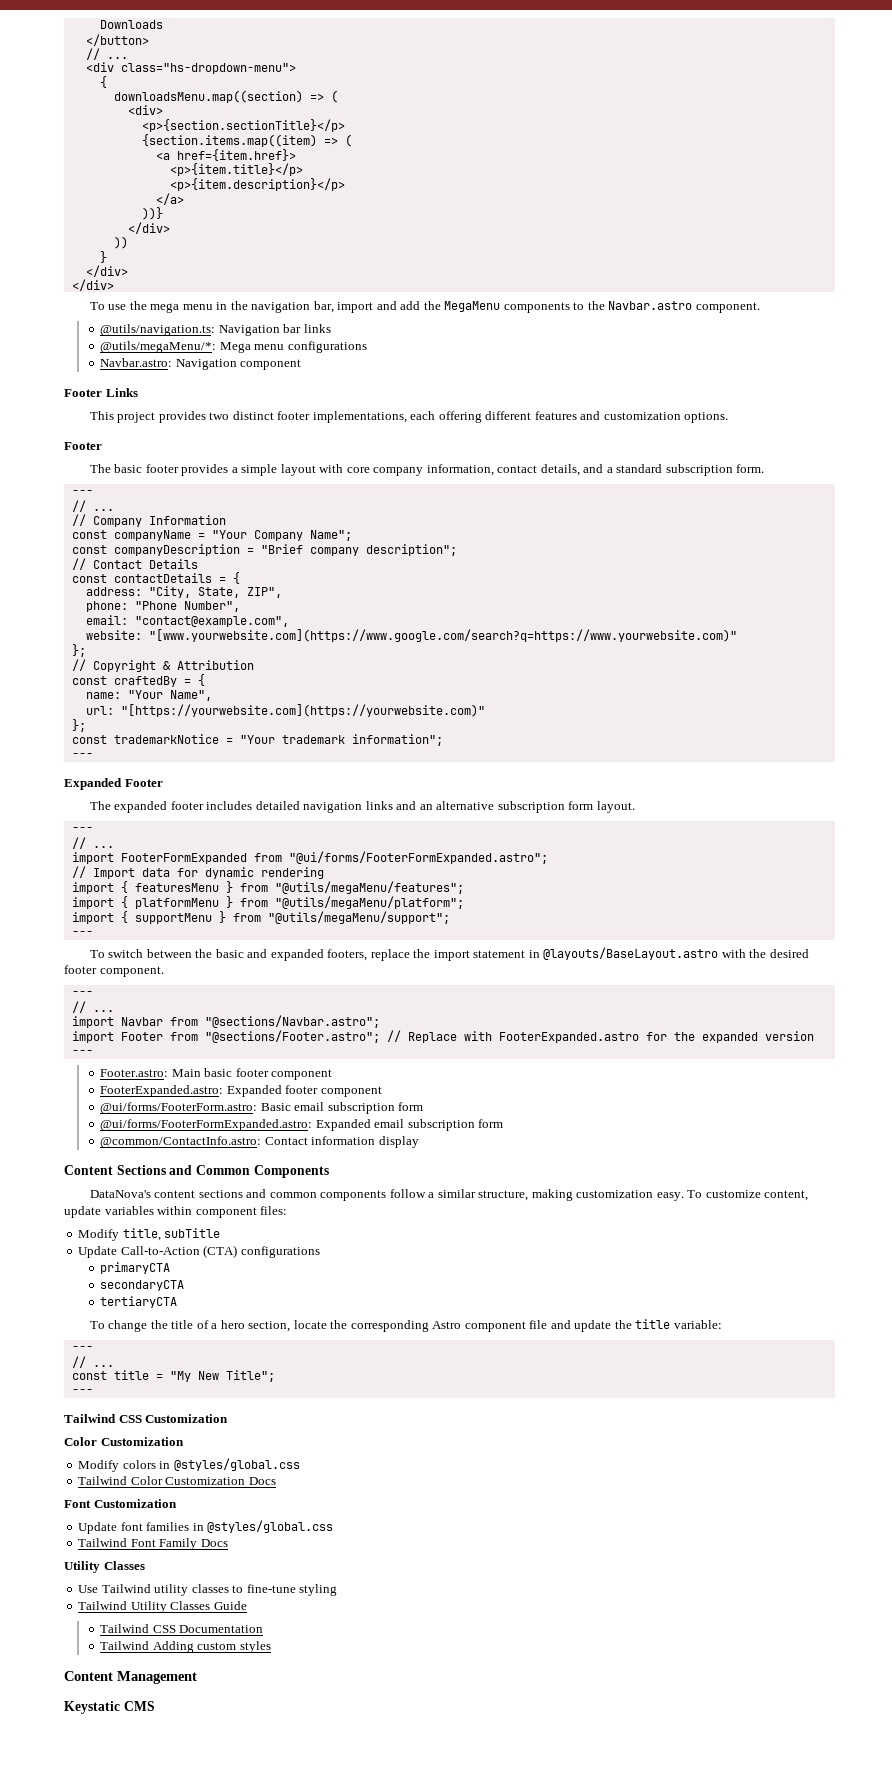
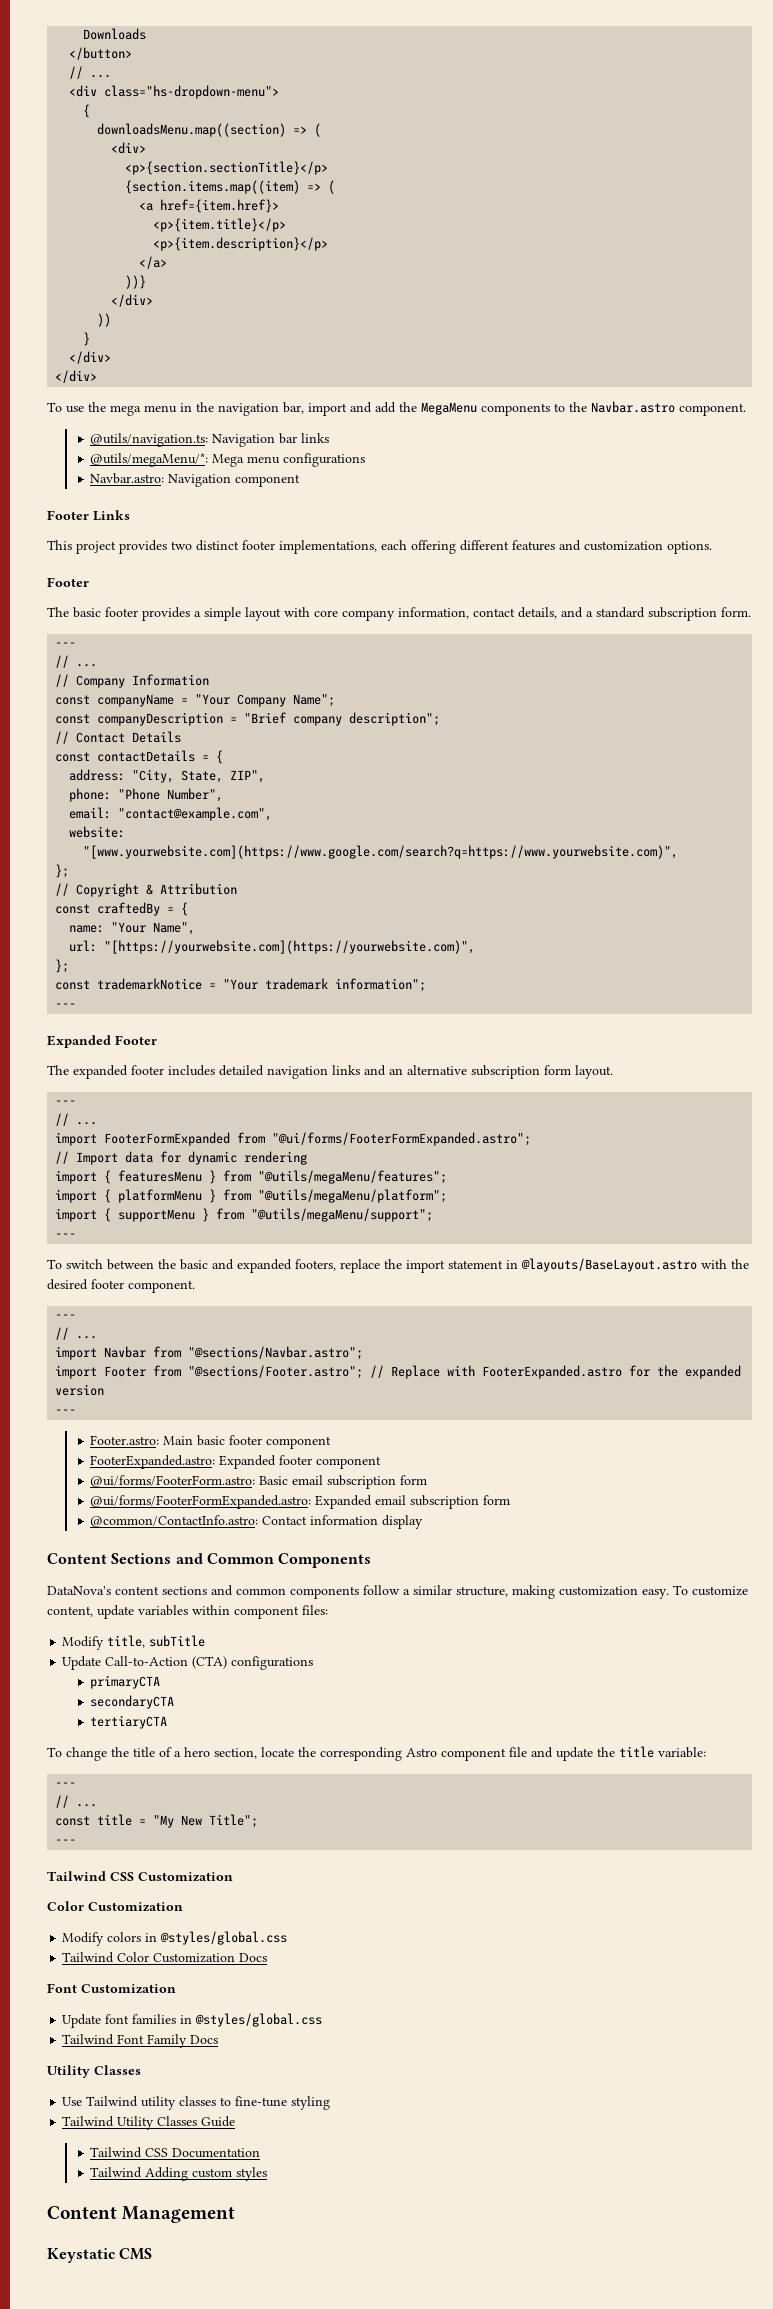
[148,629,737,642] "[www.yourwebsite.com](https://www.google.com/search?q=https://www.yourwebsite.com)" -> [83,845,679,859] // "[www.yourwebsite.com](https://www.google.com/search?q=https://www.yourwebsite.com)",
[120,704,485,717] "[https://yourwebsite.com](https://yourwebsite.com)" -> [104,940,476,954] "[https://yourwebsite.com](https://yourwebsite.com)",

